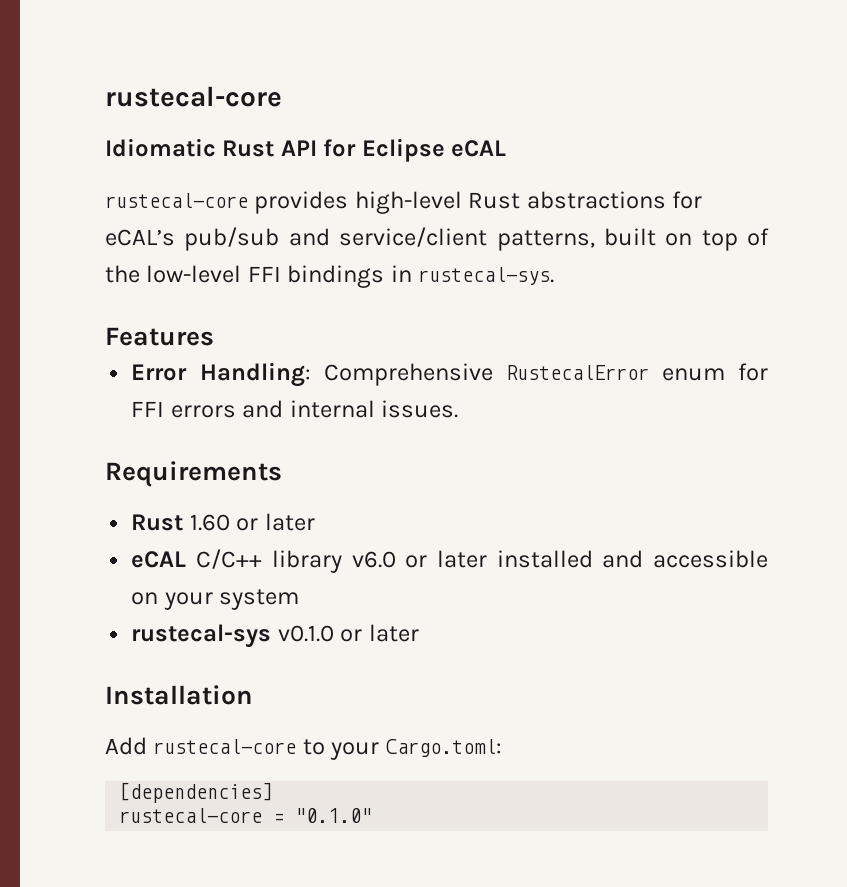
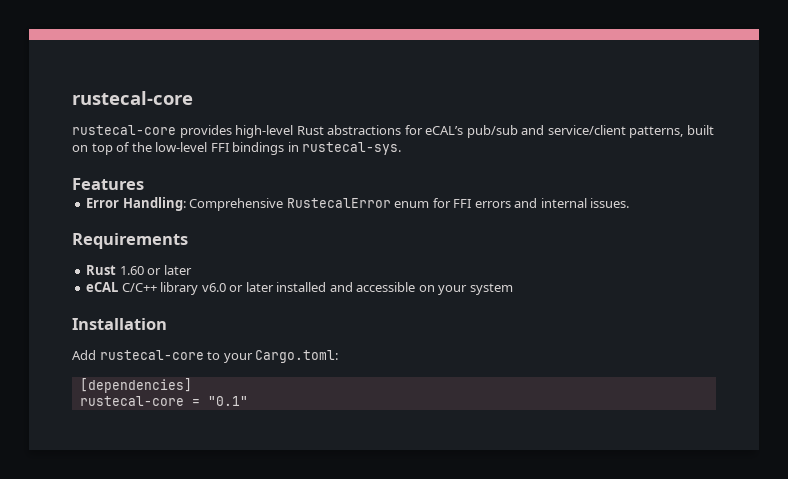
[105,86,282,107] [105,138,507,162] rustecal-core // Idiomatic Rust API for Eclipse eCAL -> [72,91,193,105] rustecal-core
[131,624,419,648] // rustecal-sys v0.1.0 or later -> (513, 289) none
[295,808,373,823] "0.1.0" -> [207,396,248,406] "0.1"

